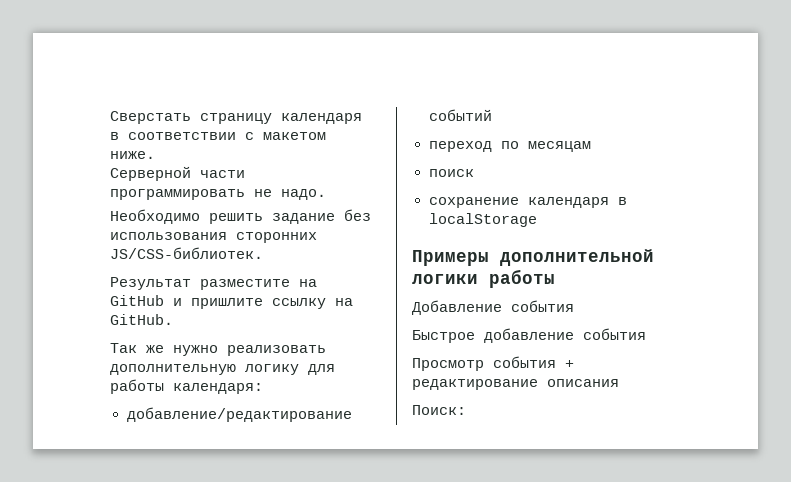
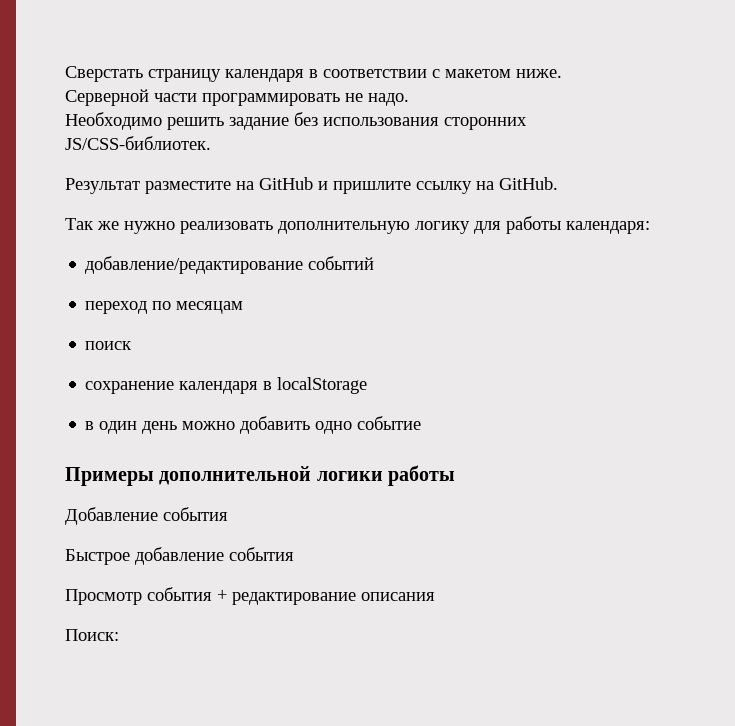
(537, 220) none -> [85,416,422,434] // в один день можно добавить одно событие

